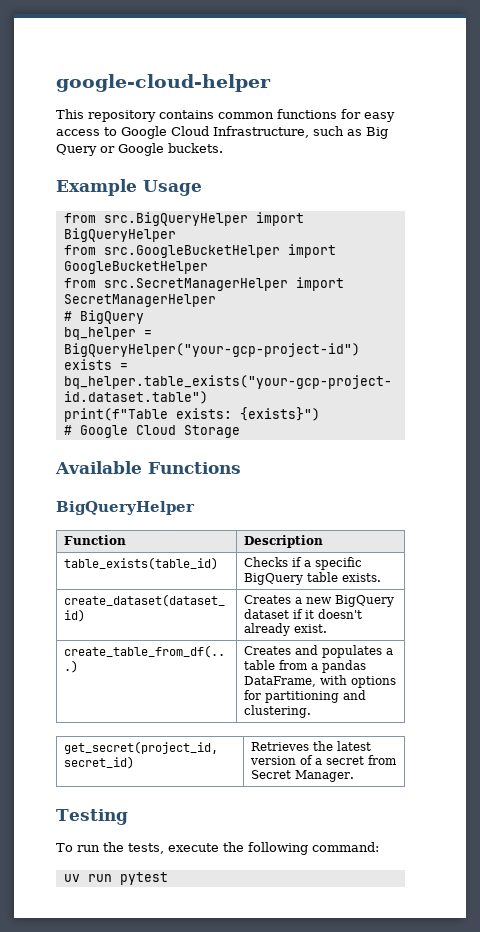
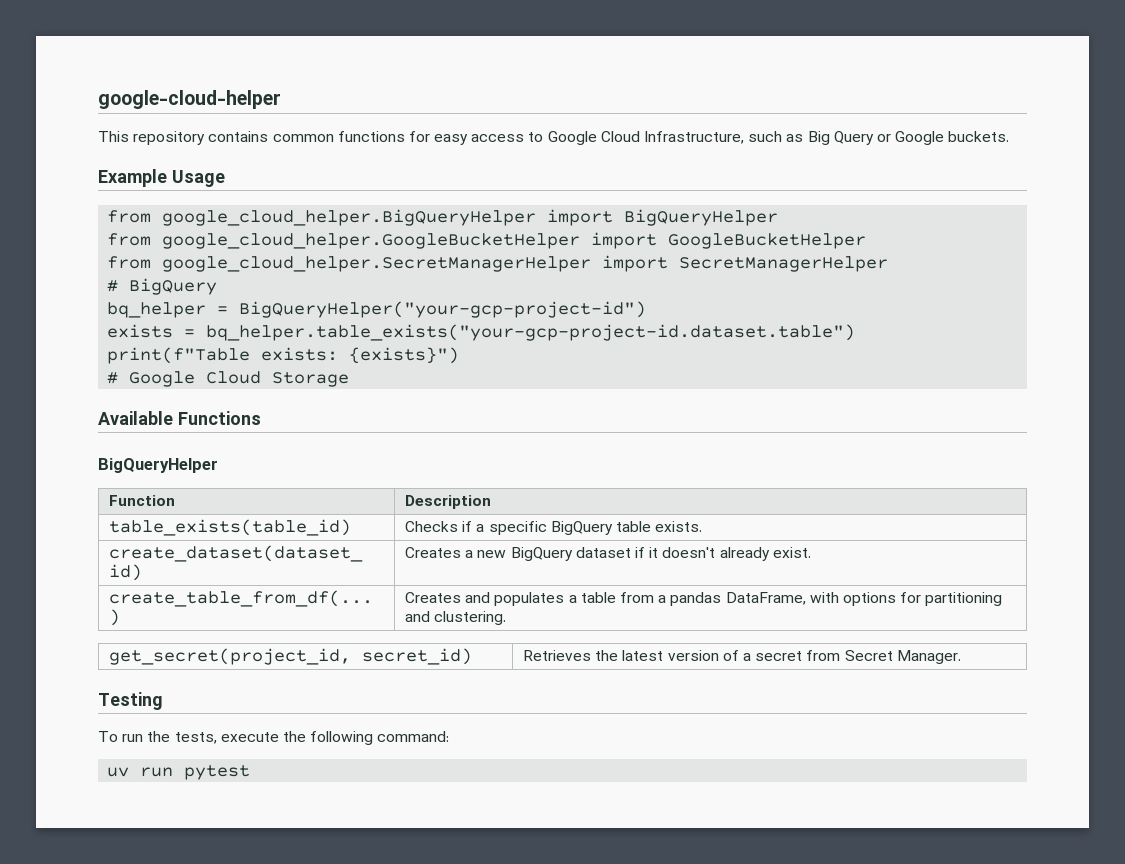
[103,212,248,226] src.BigQueryHelper -> [162,209,537,226] google_cloud_helper.BigQueryHelper
[103,245,280,258] src.GoogleBucketHelper -> [162,233,581,249] google_cloud_helper.GoogleBucketHelper
[103,278,288,291] src.SecretManagerHelper -> [162,256,592,272] google_cloud_helper.SecretManagerHelper

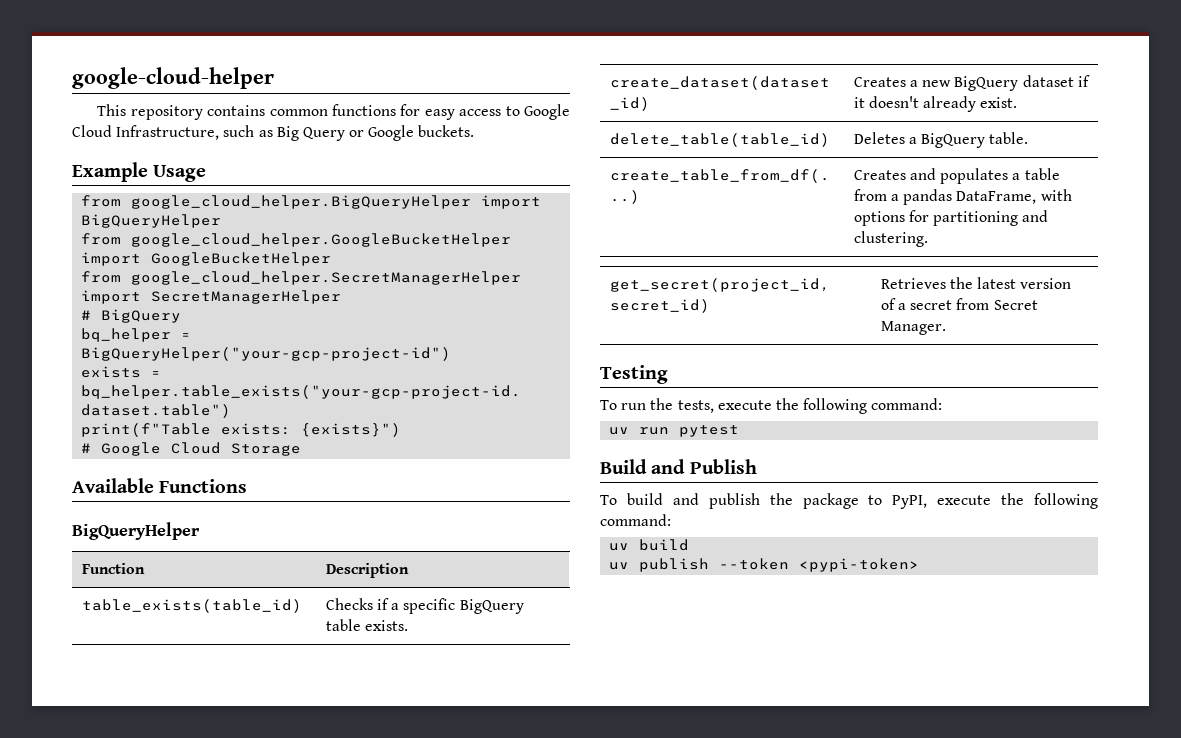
(811, 552) none -> [609,133,830,147] [853,132,1029,148] // delete_table(table_id) | Deletes a BigQuery table.
(251, 772) none -> [600,459,757,474] [600,493,1098,509] [600,514,671,526] [609,539,690,551] [609,558,920,572] // Build and Publish // To build and publish the package to PyPI, execute the following command: // uv build // uv publish --token <pypi-token>

